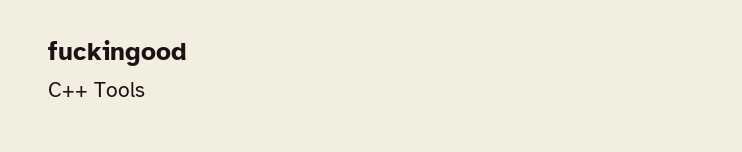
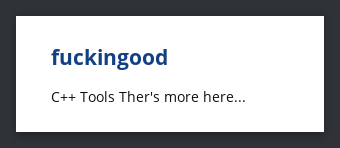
(145, 89) none -> [118,91,246,102] Ther's more here...

